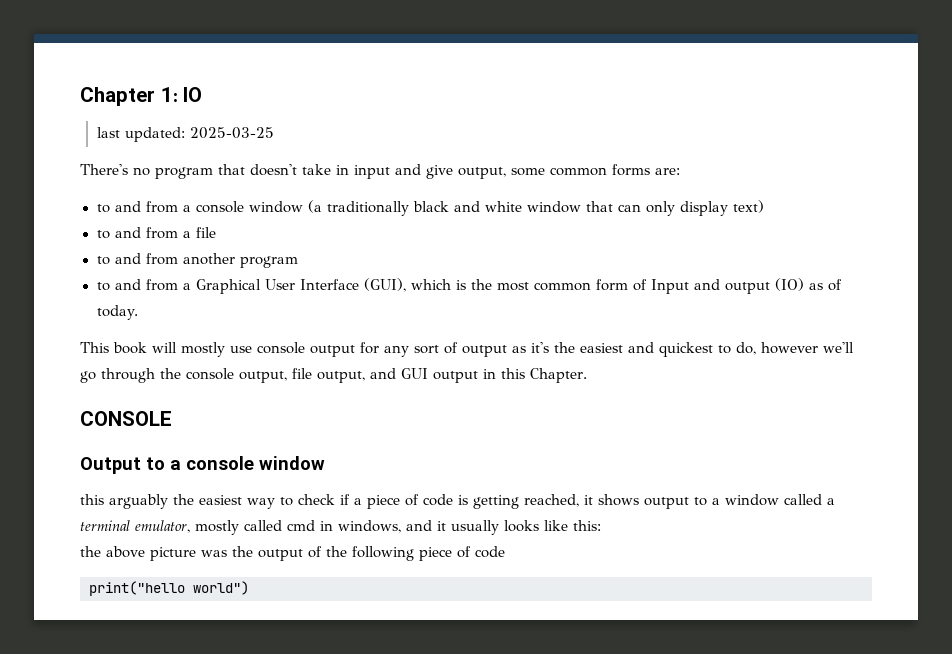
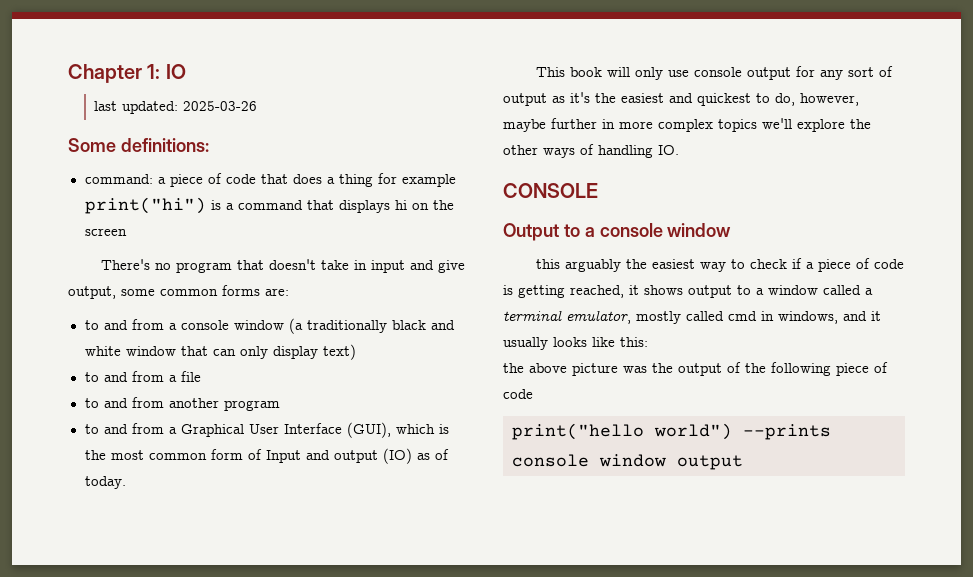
[189,127,274,139] 2025-03-25 -> [183,101,258,111] [68,138,209,152] [84,173,456,187] [84,197,454,214] [84,228,127,236] 2025-03-26 // Some definitions: // command: a piece of code that does a thing for example print("hi") is a command that displays hi on the screen
[181,342,225,357] mostly -> [634,67,663,80] only
[761,342,854,354] [80,368,587,383] however we'll go through the console output, file output, and GUI output in this Chapter. -> [800,93,859,106] [503,118,871,132] [503,144,679,158] however, maybe further in more complex topics we'll explore the other ways of handling IO.
(249, 588) none -> [743,424,831,440] [512,454,743,470] --prints console window output

